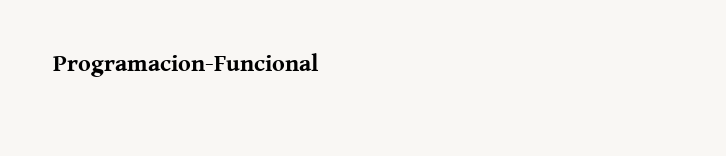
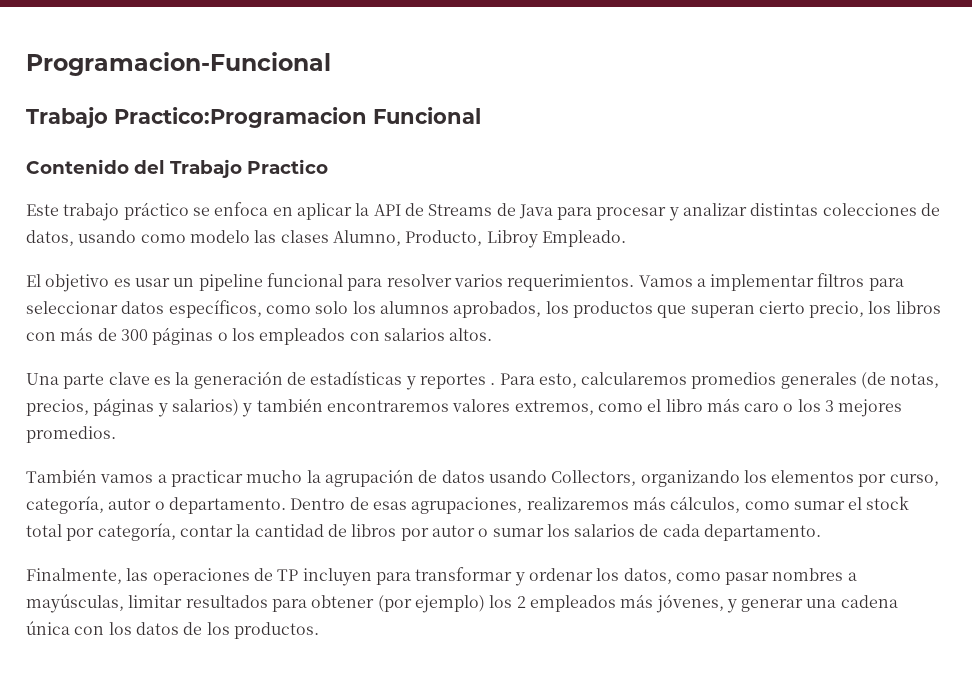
(319, 65) none -> [26,107,481,128] [26,159,328,178] [26,202,941,221] [26,230,626,248] [26,273,904,292] [26,300,941,318] [26,327,493,345] [26,371,940,390] [26,398,903,417] [26,426,116,443] [26,469,939,487] [26,496,910,514] [26,523,822,541] [26,567,857,586] [26,594,898,613] [26,621,319,639] // Trabajo Practico:Programacion Funcional // Contenido del Trabajo Practico // Este trabajo práctico se enfoca en aplicar la API de Streams de Java para procesar y analizar distintas colecciones de datos, usando como modelo las clases Alumno, Producto, Libroy Empleado. // El objetivo es usar un pipeline funcional para resolver varios requerimientos. Vamos a implementar filtros para seleccionar datos específicos, como solo los alumnos aprobados, los productos que superan cierto precio, los libros con más de 300 páginas o los empleados con salarios altos. // Una parte clave es la generación de estadísticas y reportes . Para esto, calcularemos promedios generales (de notas, precios, páginas y salarios) y también encontraremos valores extremos, como el libro más caro o los 3 mejores promedios. // También vamos a practicar mucho la agrupación de datos usando Collectors, organizando los elementos por curso, categoría, autor o departamento. Dentro de esas agrupaciones, realizaremos más cálculos, como sumar el stock total por categoría, contar la cantidad de libros por autor o sumar los salarios de cada departamento. // Finalmente, las operaciones de TP incluyen para transformar y ordenar los datos, como pasar nombres a mayúsculas, limitar resultados para obtener (por ejemplo) los 2 empleados más jóvenes, y generar una cadena única con los datos de los productos.

